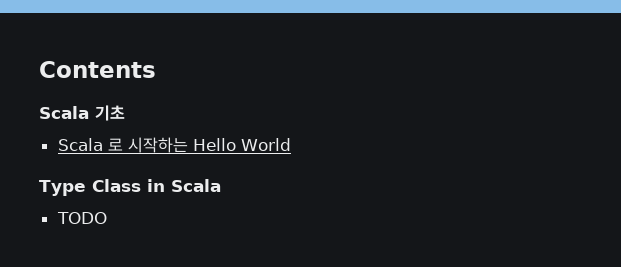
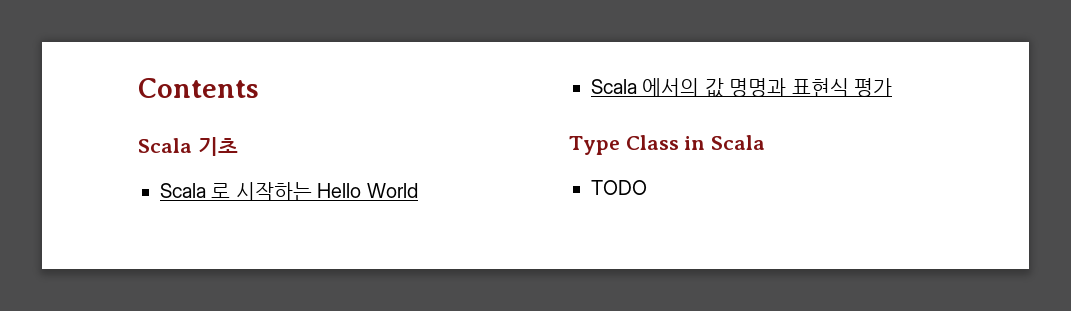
(291, 144) none -> [591,78,892,98] // Scala 에서의 값 명명과 표현식 평가

